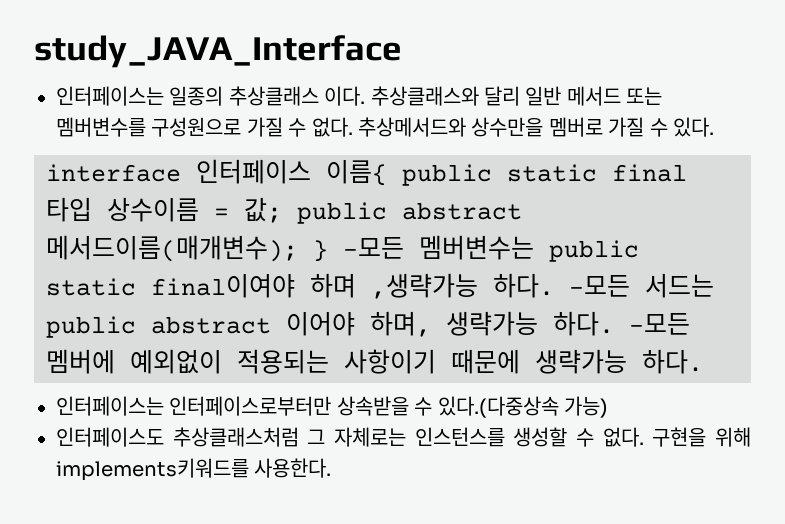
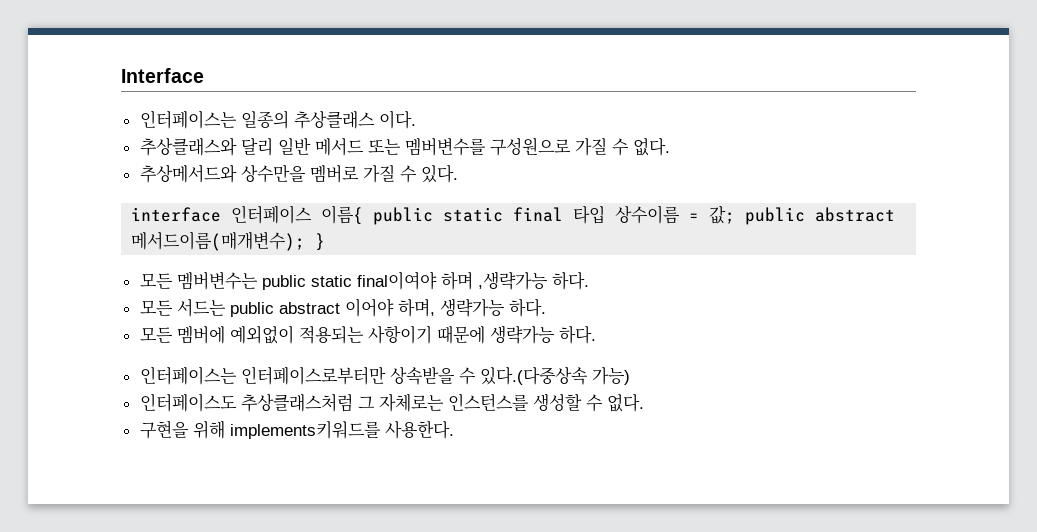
[34,35,402,68] study_JAVA_Interface -> [121,68,204,83] Interface
(366, 96) none -> (416, 119) //
(353, 127) none -> (670, 147) //
[343,237,404,259] -모든 -> [139,273,173,289] // 모든
[569,275,630,297] -모든 -> [139,300,173,316] // 모든
[629,313,690,335] -모든 -> [139,327,173,343] // 모든
(644, 437) none -> (644, 403) //

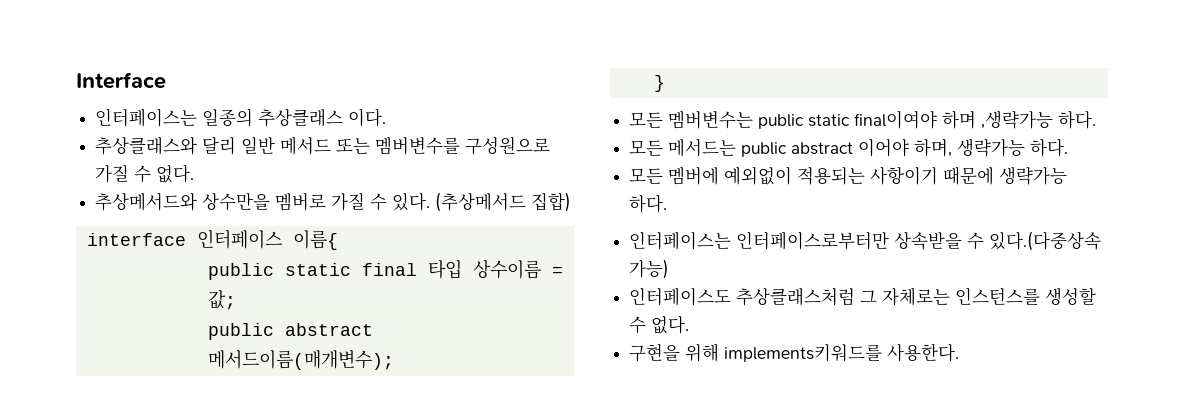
(458, 174) none -> [435,192,572,212] (추상메서드 집합)
(364, 215) none -> (338, 240) //
(736, 214) none -> (236, 300) //
(306, 241) none -> (394, 360) //
[176,298,226,317] 서드는 -> [668,138,737,157] 메서드는

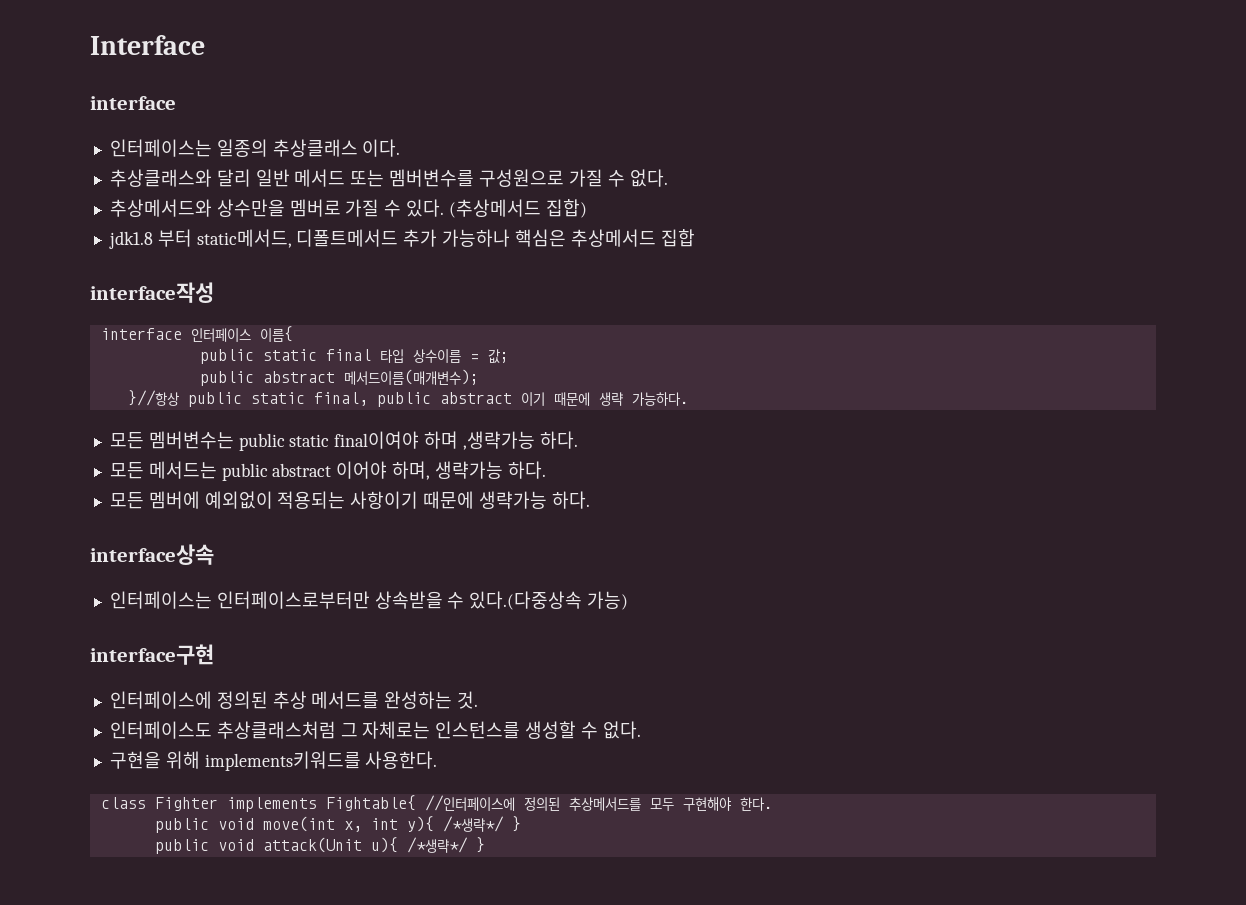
(166, 80) none -> [90,96,176,110] // interface
(572, 202) none -> [108,229,695,249] [90,282,214,303] // jdk1.8 부터 static메서드, 디폴트메서드 추가 가능하나 핵심은 추상메서드 집합 // interface작성
[653,75,665,92] } -> [127,390,689,407] }//항상 public static final, public abstract 이기 때문에 생략 가능하다.
(668, 203) none -> [90,544,214,565] // interface상속
(670, 269) none -> [90,644,214,665] [109,691,479,709] // interface구현 // 인터페이스에 정의된 추상 메서드를 완성하는 것.
(960, 352) none -> [100,795,773,812] [154,816,521,833] [154,837,485,854] // class Fighter implements Fightable{ //인터페이스에 정의된 추상메서드를 모두 구현해야 한다. // public void move(int x, int y){ /*생략*/ } // public void attack(Unit u){ /*생략*/ }

